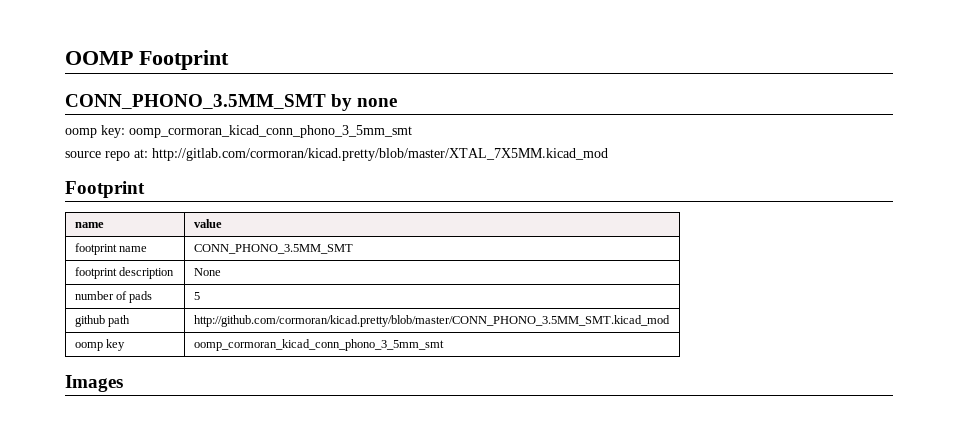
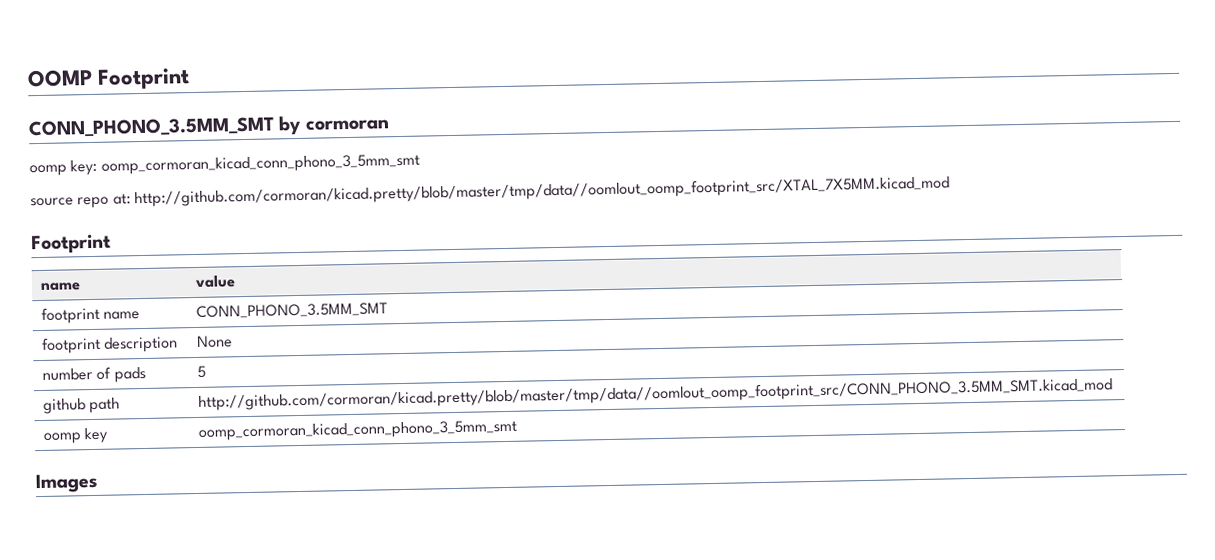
[331,94,398,111] by none -> [278,115,390,136] by cormoran
[152,148,608,161] http://gitlab.com/cormoran/kicad.pretty/blob/master/XTAL_7X5MM.kicad_mod -> [133,175,950,208] http://github.com/cormoran/kicad.pretty/blob/master/tmp/data//oomlout_oomp_footprint_src/XTAL_7X5MM.kicad_mod
[193,315,670,327] http://github.com/cormoran/kicad.pretty/blob/master/CONN_PHONO_3.5MM_SMT.kicad_mod -> [198,377,1114,411] http://github.com/cormoran/kicad.pretty/blob/master/tmp/data//oomlout_oomp_footprint_src/CONN_PHONO_3.5MM_SMT.kicad_mod

